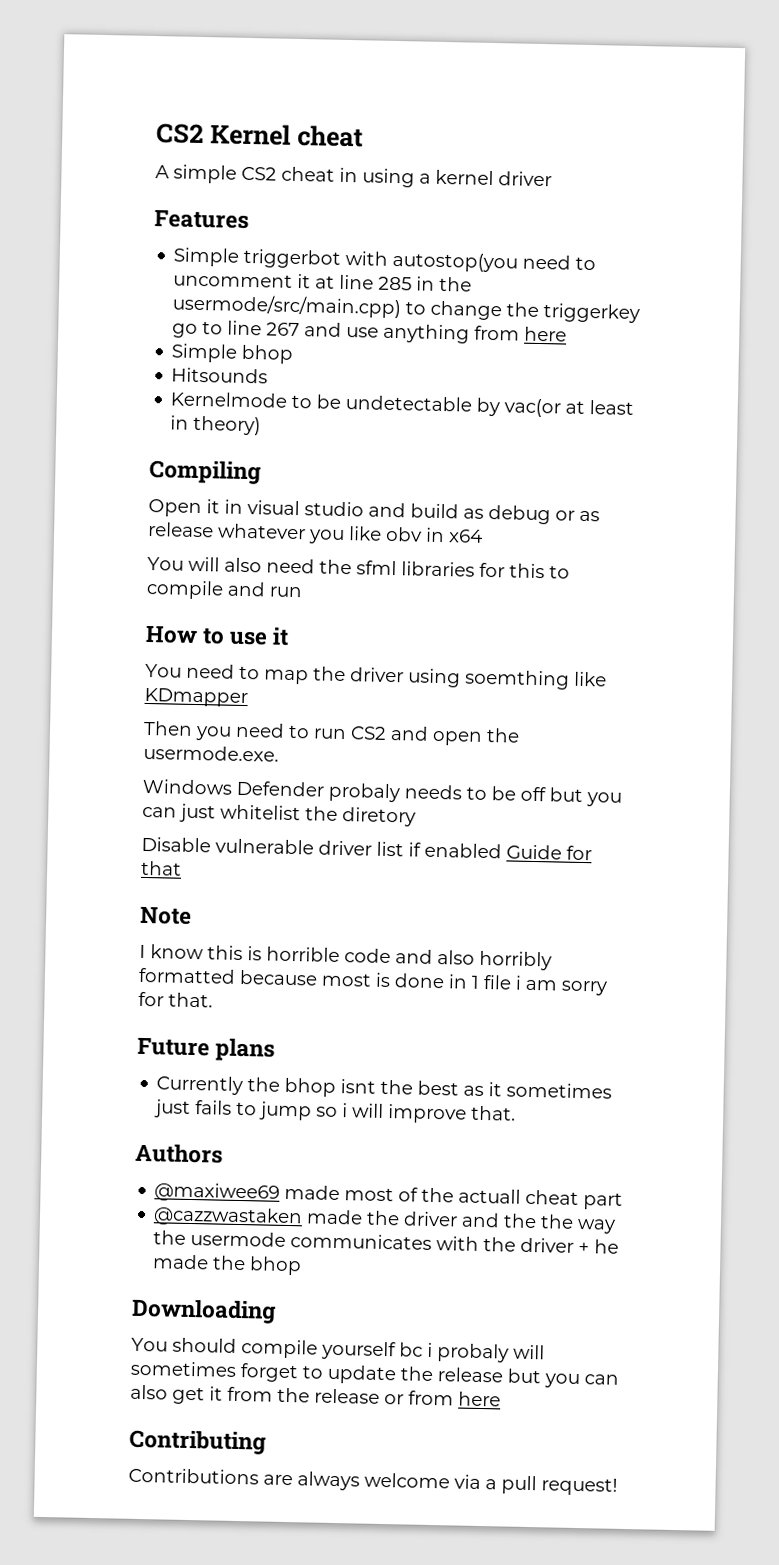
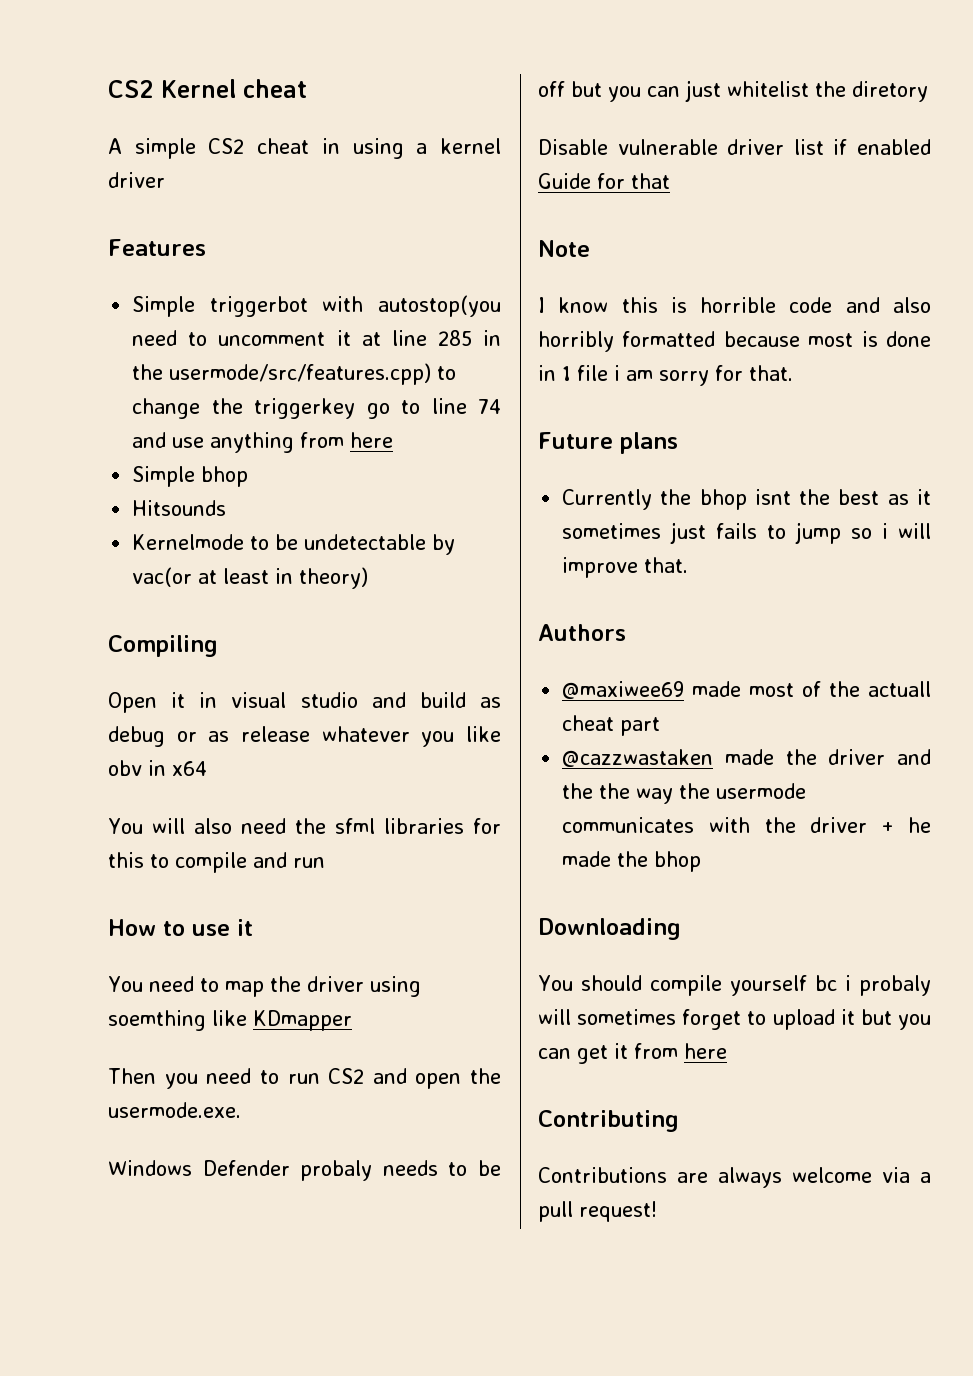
[172,293,402,319] usermode/src/main.cpp) -> [169,363,432,385] usermode/src/features.cpp)
[266,322,301,337] 267 -> [478,399,502,414] 74
[327,1364,619,1389] [130,1384,168,1400] update the release but you can also -> [772,1009,931,1030] [538,1048,571,1059] upload it but you can
[277,1387,454,1406] the release or from -> (678, 1051) none

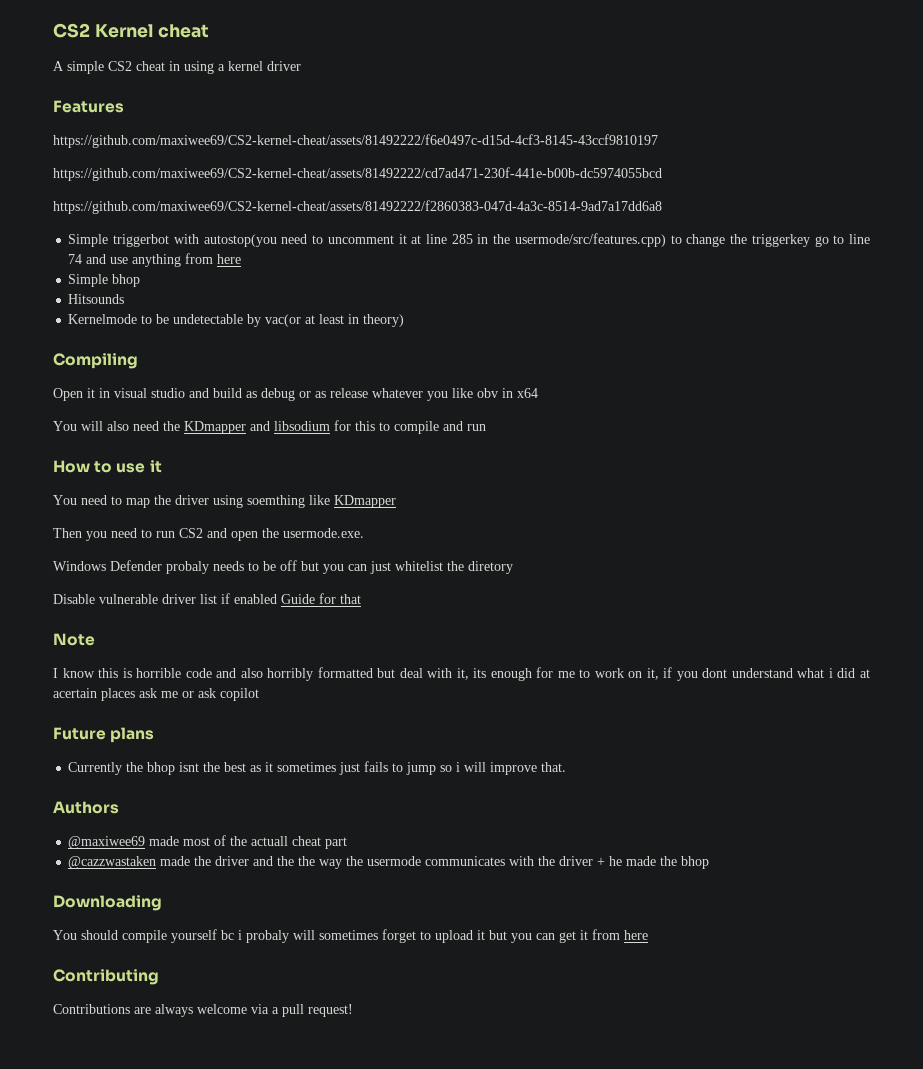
(206, 247) none -> [53,134,658,148] [53,167,662,181] [53,200,662,214] // https://github.com/maxiwee69/CS2-kernel-cheat/assets/81492222/f6e0497c-d15d-4cf3-8145-43ccf9810197 // https://github.com/maxiwee69/CS2-kernel-cheat/assets/81492222/cd7ad471-230f-441e-b00b-dc5974055bcd // https://github.com/maxiwee69/CS2-kernel-cheat/assets/81492222/f2860383-047d-4a3c-8514-9ad7a17dd6a8
[334,818,464,834] sfml libraries -> [184,421,330,434] KDmapper and libsodium
[723,331,931,347] [538,365,793,386] because most is done in 1 file i am sorry for that. -> [377,667,871,681] [53,688,259,701] but deal with it, its enough for me to work on it, if you dont understand what i did at acertain places ask me or ask copilot

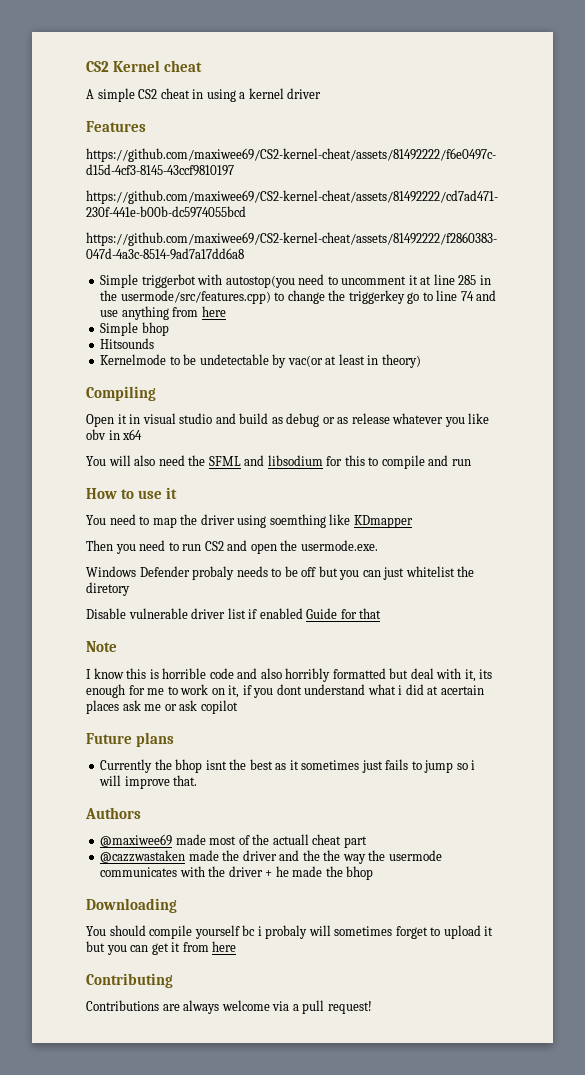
[184,421,246,434] KDmapper -> [208,456,241,466] SFML

